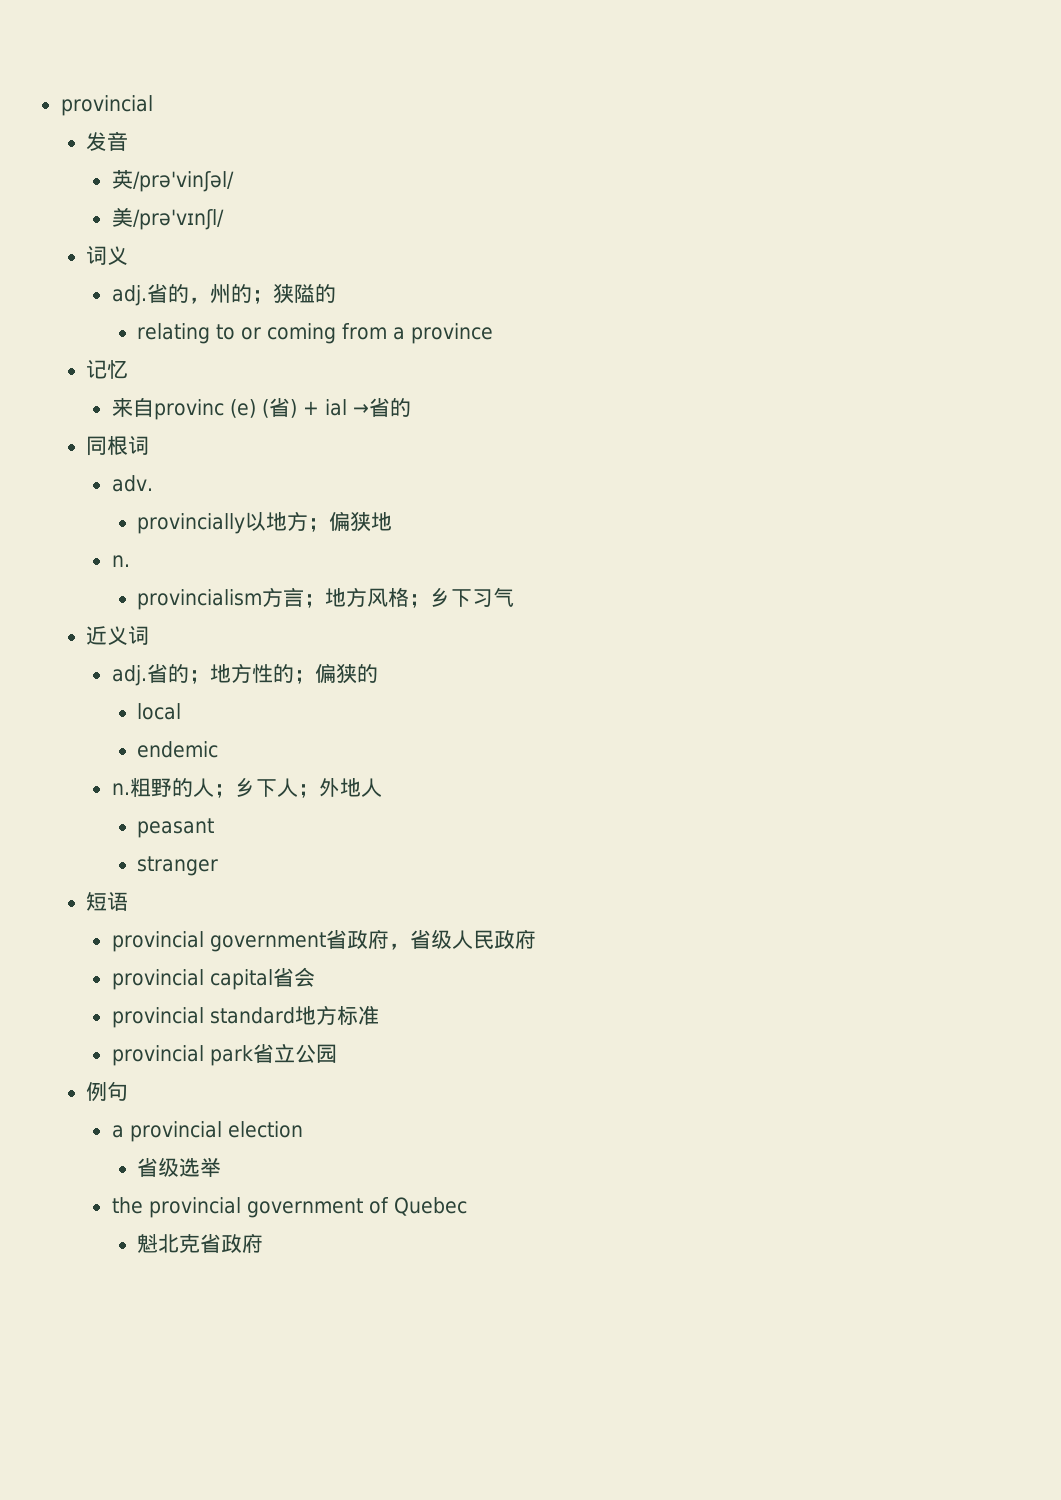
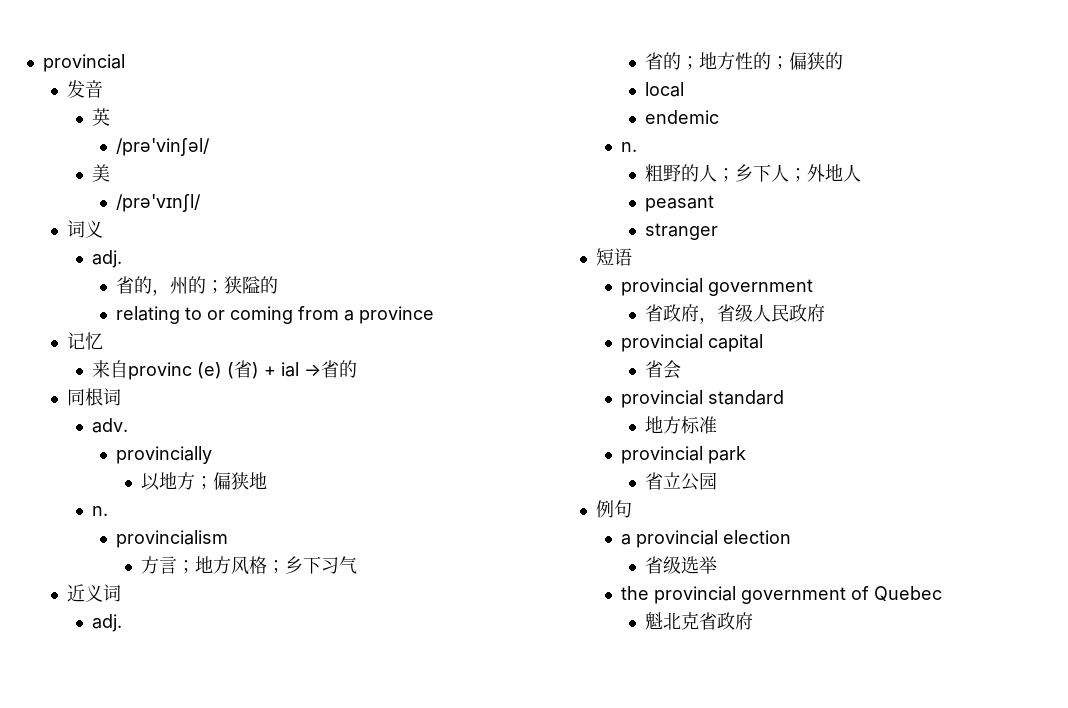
(133, 179) none -> (110, 117) //
(133, 217) none -> (110, 173) //
(147, 295) none -> (122, 259) //
(246, 523) none -> (213, 455) //
(263, 599) none -> (229, 539) //
(147, 675) none -> (122, 623) //
(130, 789) none -> (637, 147) //
(326, 942) none -> (813, 287) //
(273, 979) none -> (763, 343) //
(295, 1015) none -> (784, 397) //
(253, 1055) none -> (746, 455) //

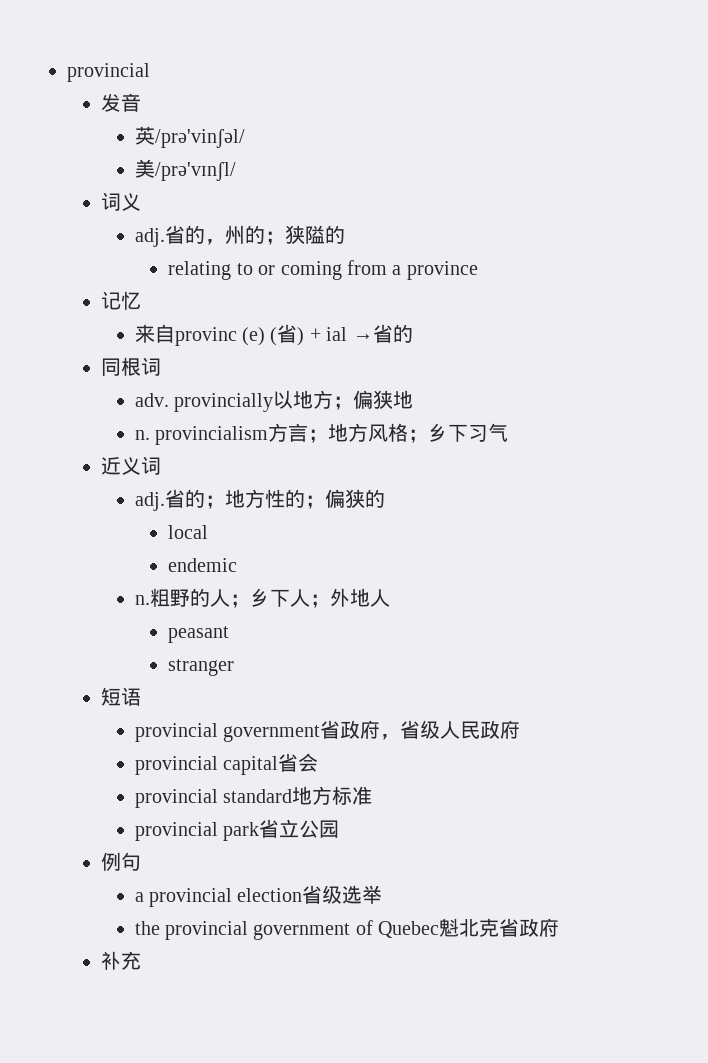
(110, 117) // -> (155, 135) none
(110, 173) // -> (155, 168) none
(122, 259) // -> (165, 237) none
(128, 425) // -> (169, 400) none
(213, 455) // -> (274, 402) none
(108, 511) // -> (150, 435) none
(229, 539) // -> (269, 435) none
(122, 623) // -> (165, 501) none
(637, 147) // -> (150, 600) none
(813, 287) // -> (321, 733) none
(763, 343) // -> (279, 765) none
(784, 397) // -> (293, 796) none
(746, 455) // -> (260, 831) none
(791, 537) // -> (303, 895) none
(942, 594) // -> (440, 929) none
(754, 621) none -> [100,951,141,970] // 补充

